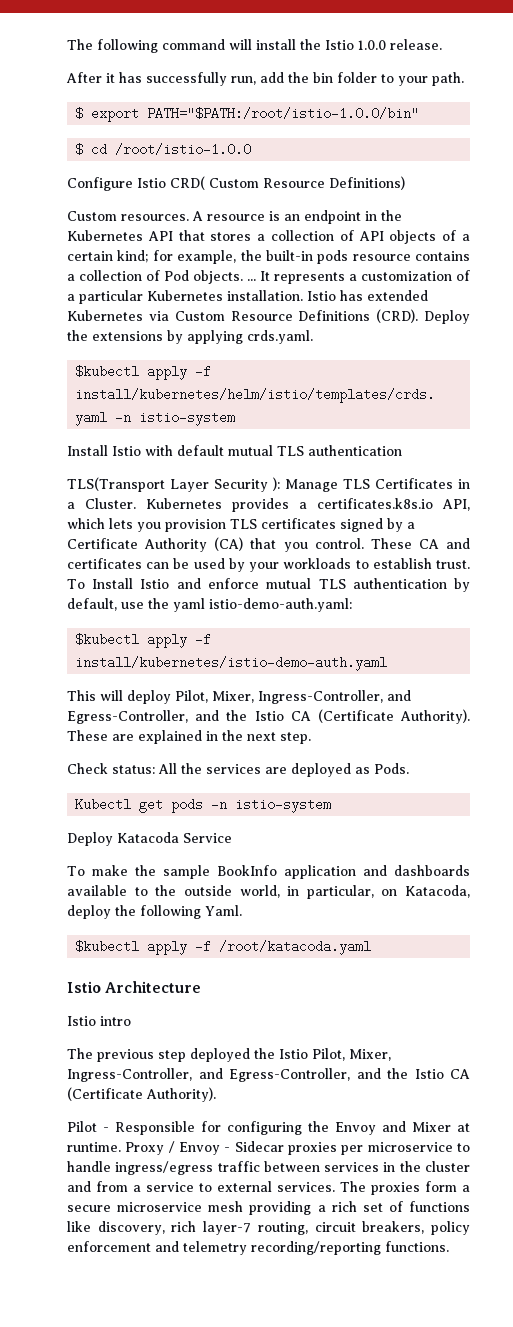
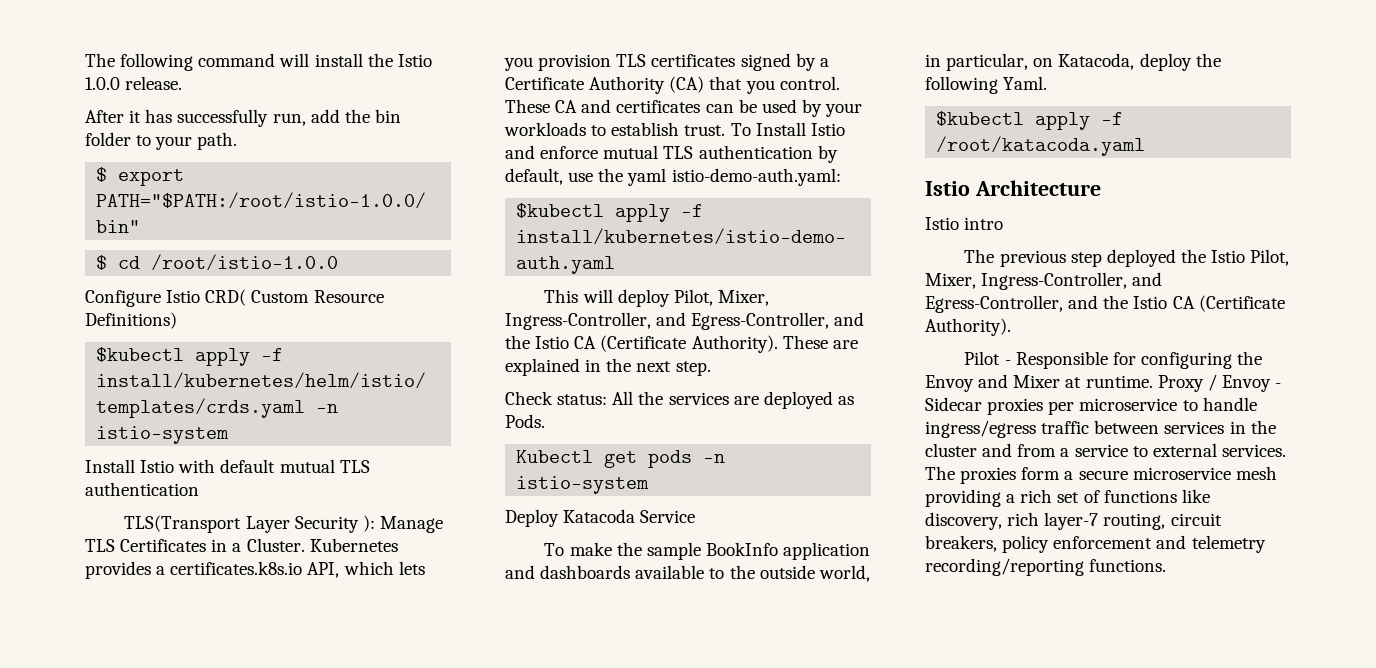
[67,210,402,224] [67,230,471,244] [67,250,470,264] [67,270,470,284] [67,290,428,304] [67,309,470,324] [67,330,313,344] // Custom resources. A resource is an endpoint in the Kubernetes API that stores a collection of API objects of a certain kind; for example, the built-in pods resource contains a collection of Pod objects. ... It represents a customization of a particular Kubernetes installation. Istio has extended Kubernetes via Custom Resource Definitions (CRD). Deploy the extensions by applying crds.yaml. -> (177, 320) none

